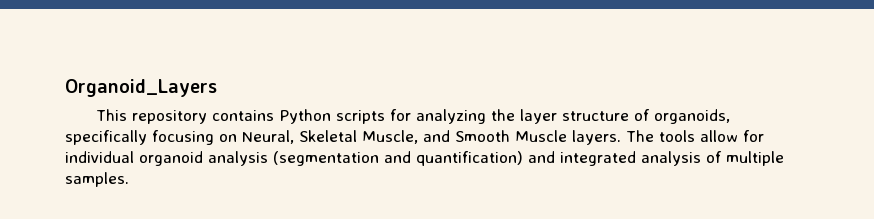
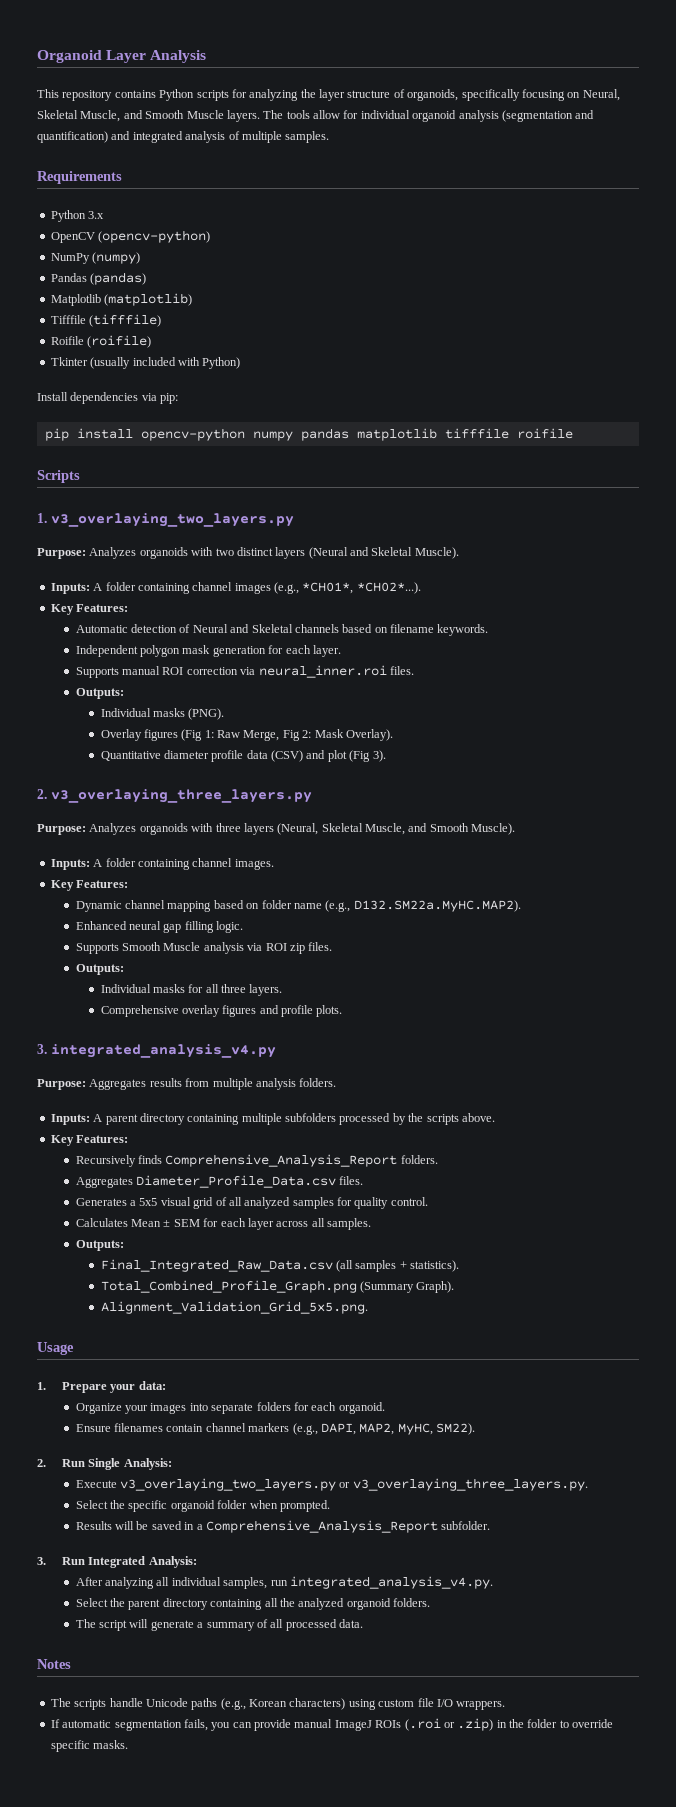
[65,79,217,97] Organoid_Layers -> [37,50,207,63] Organoid Layer Analysis
(129, 179) none -> [37,171,122,184] [50,210,105,222] [50,230,211,243] [50,252,141,264] [50,272,147,285] [50,293,193,306] [50,314,162,327] [50,335,152,348] [50,357,241,369] [37,392,179,404] [44,428,573,441] [37,470,80,483] [37,513,294,527] [37,547,459,559] [50,582,421,594] [50,604,129,615] [75,624,489,636] [75,645,341,657] [75,665,414,678] [75,688,124,699] [100,708,225,720] [100,729,393,741] [100,750,386,762] [37,789,312,803] [37,823,516,835] [50,858,274,870] [50,880,129,891] [75,900,521,912] [75,921,244,933] [75,942,333,954] [75,964,124,975] [100,984,283,996] [100,1005,343,1017] [37,1044,276,1058] [37,1078,337,1090] [50,1113,495,1125] [50,1135,129,1146] [75,1154,438,1167] [75,1175,364,1188] [75,1197,428,1209] [75,1218,372,1230] [75,1240,124,1251] [100,1259,460,1272] [100,1280,455,1293] [100,1301,368,1314] [37,1342,74,1355] [37,1381,166,1393] [75,1402,385,1414] [75,1423,476,1435] [37,1458,172,1470] [75,1478,588,1491] [75,1500,330,1512] [75,1520,491,1533] [37,1556,197,1568] [75,1576,493,1589] [75,1598,431,1610] [75,1619,364,1631] [37,1659,71,1669] [50,1698,506,1710] [50,1718,614,1731] [50,1740,129,1752] // Requirements // Python 3.x // OpenCV (opencv-python) // NumPy (numpy) // Pandas (pandas) // Matplotlib (matplotlib) // Tifffile (tifffile) // Roifile (roifile) // Tkinter (usually included with Python) // Install dependencies via pip: // pip install opencv-python numpy pandas matplotlib tifffile roifile // Scripts // 1. v3_overlaying_two_layers.py // Purpose: Analyzes organoids with two distinct layers (Neural and Skeletal Muscle). // Inputs: A folder containing channel images (e.g., *CH01*, *CH02*...). // Key Features: // Automatic detection of Neural and Skeletal channels based on filename keywords. // Independent polygon mask generation for each layer. // Supports manual ROI correction via neural_inner.roi files. // Outputs: // Individual masks (PNG). // Overlay figures (Fig 1: Raw Merge, Fig 2: Mask Overlay). // Quantitative diameter profile data (CSV) and plot (Fig 3). // 2. v3_overlaying_three_layers.py // Purpose: Analyzes organoids with three layers (Neural, Skeletal Muscle, and Smooth Muscle). // Inputs: A folder containing channel images. // Key Features: // Dynamic channel mapping based on folder name (e.g., D132.SM22a.MyHC.MAP2). // Enhanced neural gap filling logic. // Supports Smooth Muscle analysis via ROI zip files. // Outputs: // Individual masks for all three layers. // Comprehensive overlay figures and profile plots. // 3. integrated_analysis_v4.py // Purpose: Aggregates results from multiple analysis folders. // Inputs: A parent directory containing multiple subfolders processed by the scripts above. // Key Features: // Recursively finds Comprehensive_Analysis_Report folders. // Aggregates Diameter_Profile_Data.csv files. // Generates a 5x5 visual grid of all analyzed samples for quality control. // Calculates Mean ± SEM for each layer across all samples. // Outputs: // Final_Integrated_Raw_Data.csv (all samples + statistics). // Total_Combined_Profile_Graph.png (Summary Graph). // Alignment_Validation_Grid_5x5.png. // Usage // 1. Prepare your data: // Organize your images into separate folders for each organoid. // Ensure filenames contain channel markers (e.g., DAPI, MAP2, MyHC, SM22). // 2. Run Single Analysis: // Execute v3_overlaying_two_layers.py or v3_overlaying_three_layers.py. // Select the specific organoid folder when prompted. // Results will be saved in a Comprehensive_Analysis_Report subfolder. // 3. Run Integrated Analysis: // After analyzing all individual samples, run integrated_analysis_v4.py. // Select the parent directory containing all the analyzed organoid folders. // The script will generate a summary of all processed data. // Notes // The scripts handle Unicode paths (e.g., Korean characters) using custom file I/O wrappers. // If automatic segmentation fails, you can provide manual ImageJ ROIs (.roi or .zip) in the folder to override specific masks.

